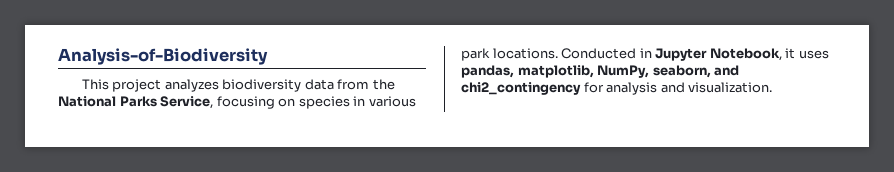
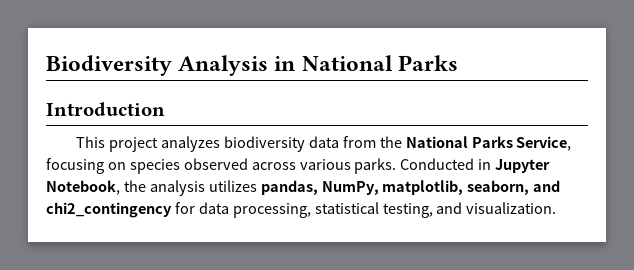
[58,48,268,65] Analysis-of-Biodiversity -> [46,55,458,76] [46,102,165,116] Biodiversity Analysis in National Parks // Introduction
[353,96,416,107] [461,48,829,61] [461,65,740,78] [461,82,658,95] in various park locations. Conducted in Jupyter Notebook, it uses pandas, matplotlib, NumPy, seaborn, and chi2_contingency for analysis -> [183,158,551,174] [46,180,561,196] [46,202,433,218] observed across various parks. Conducted in Jupyter Notebook, the analysis utilizes pandas, NumPy, matplotlib, seaborn, and chi2_contingency for data processing, statistical testing,

